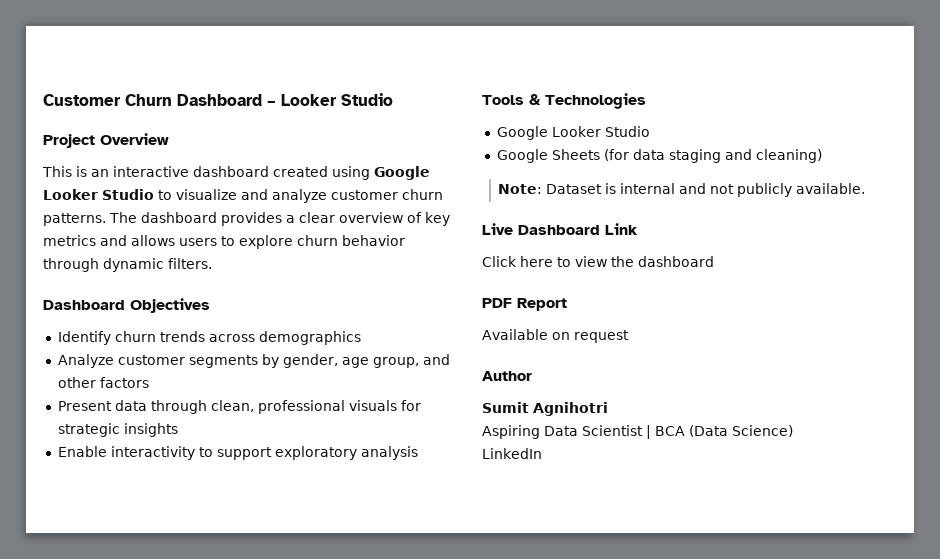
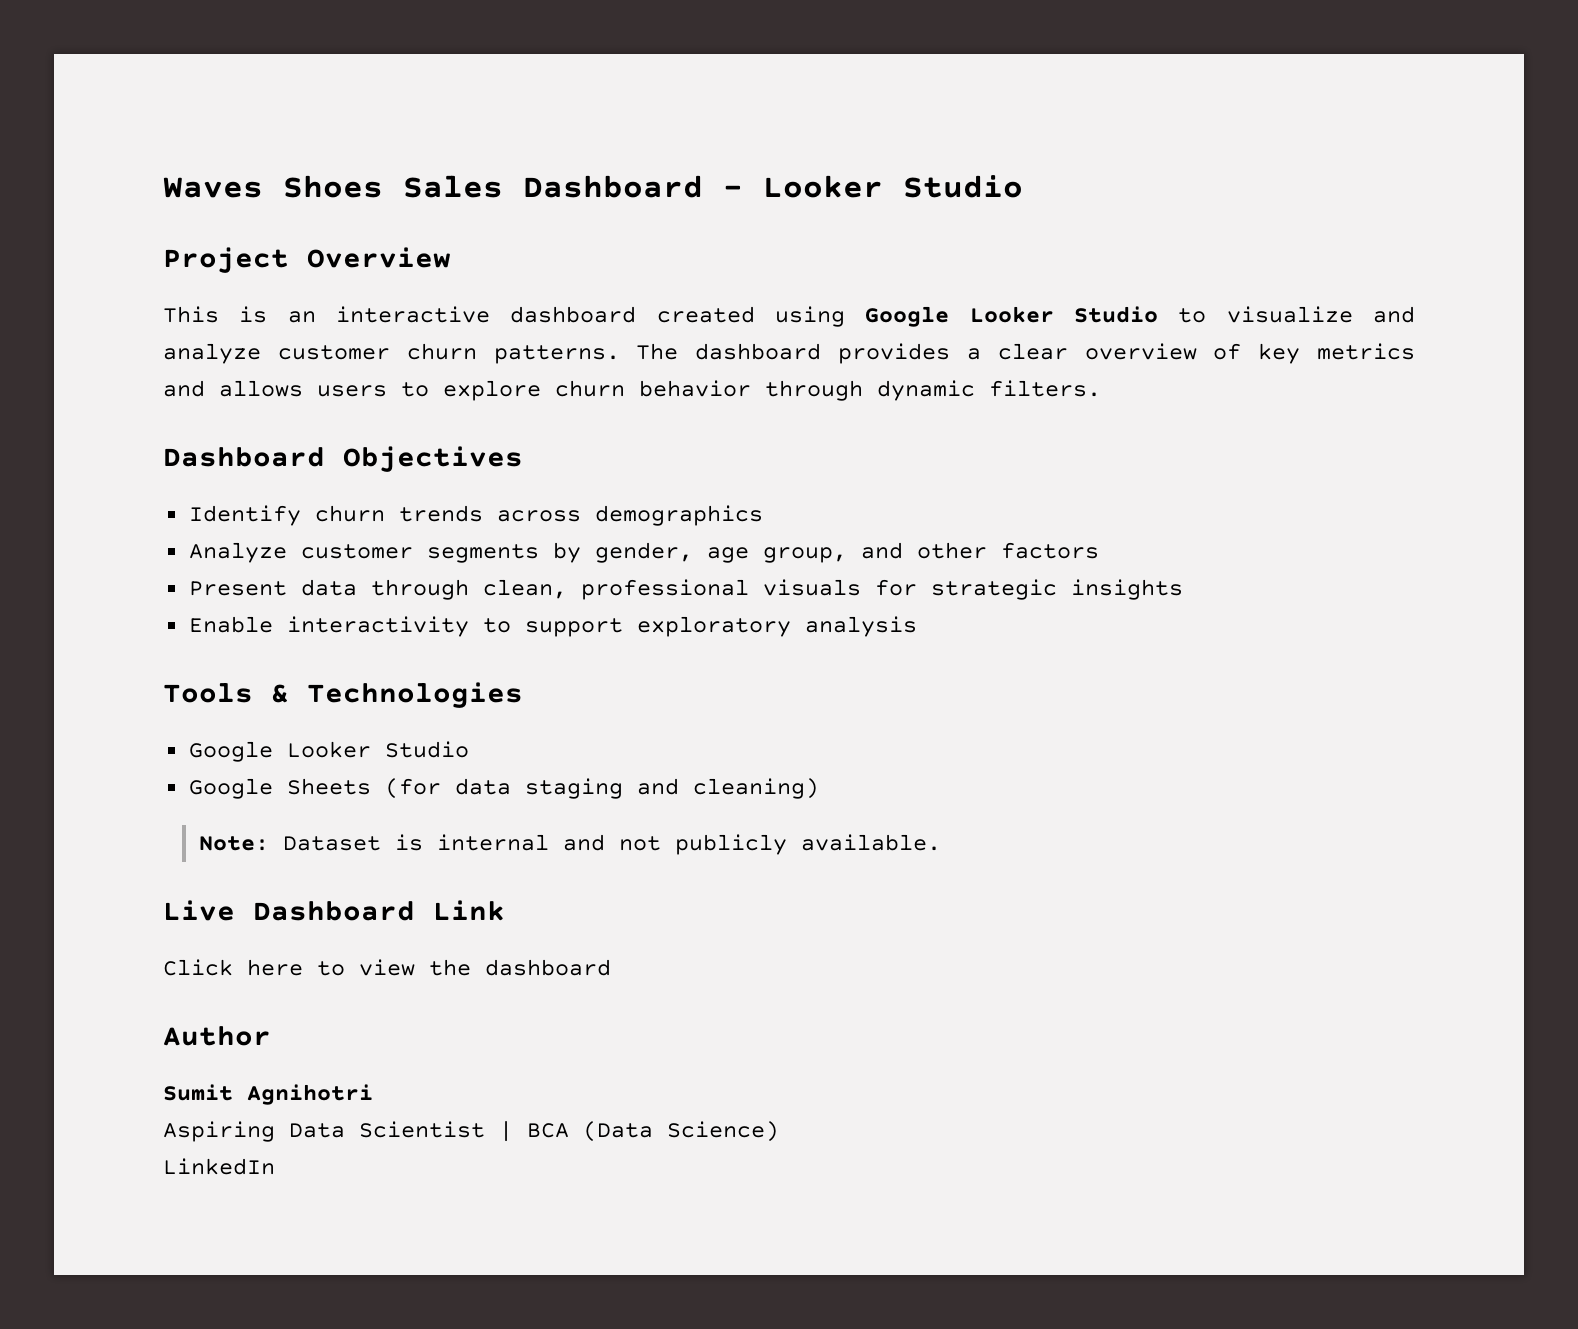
[43,94,172,106] Customer Churn -> [163,175,503,198] Waves Shoes Sales
[482,298,567,311] [482,329,629,343] // PDF Report // Available on request -> (611, 967) none

